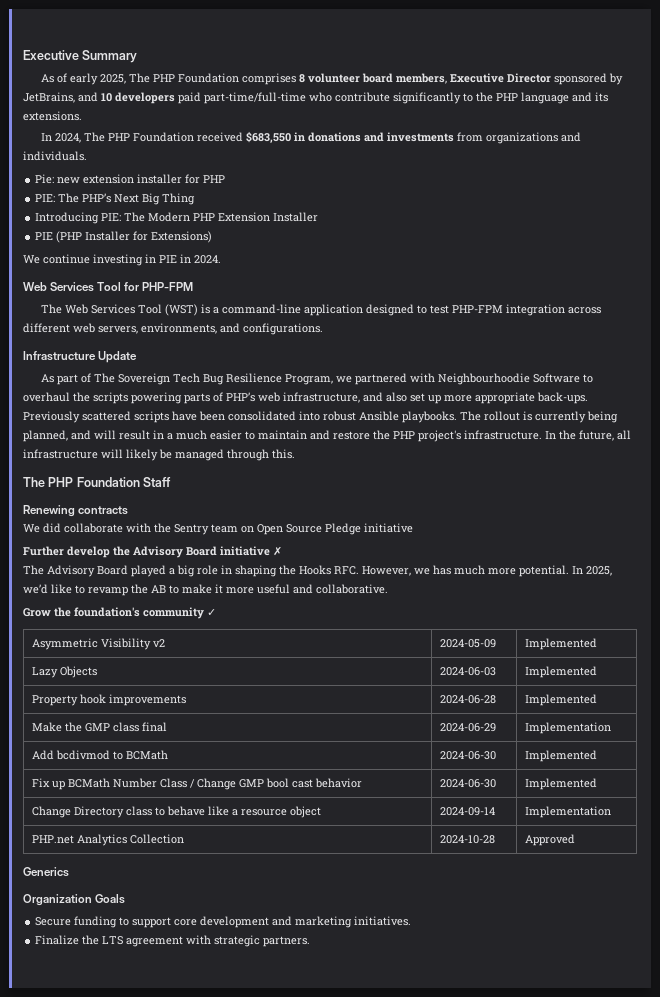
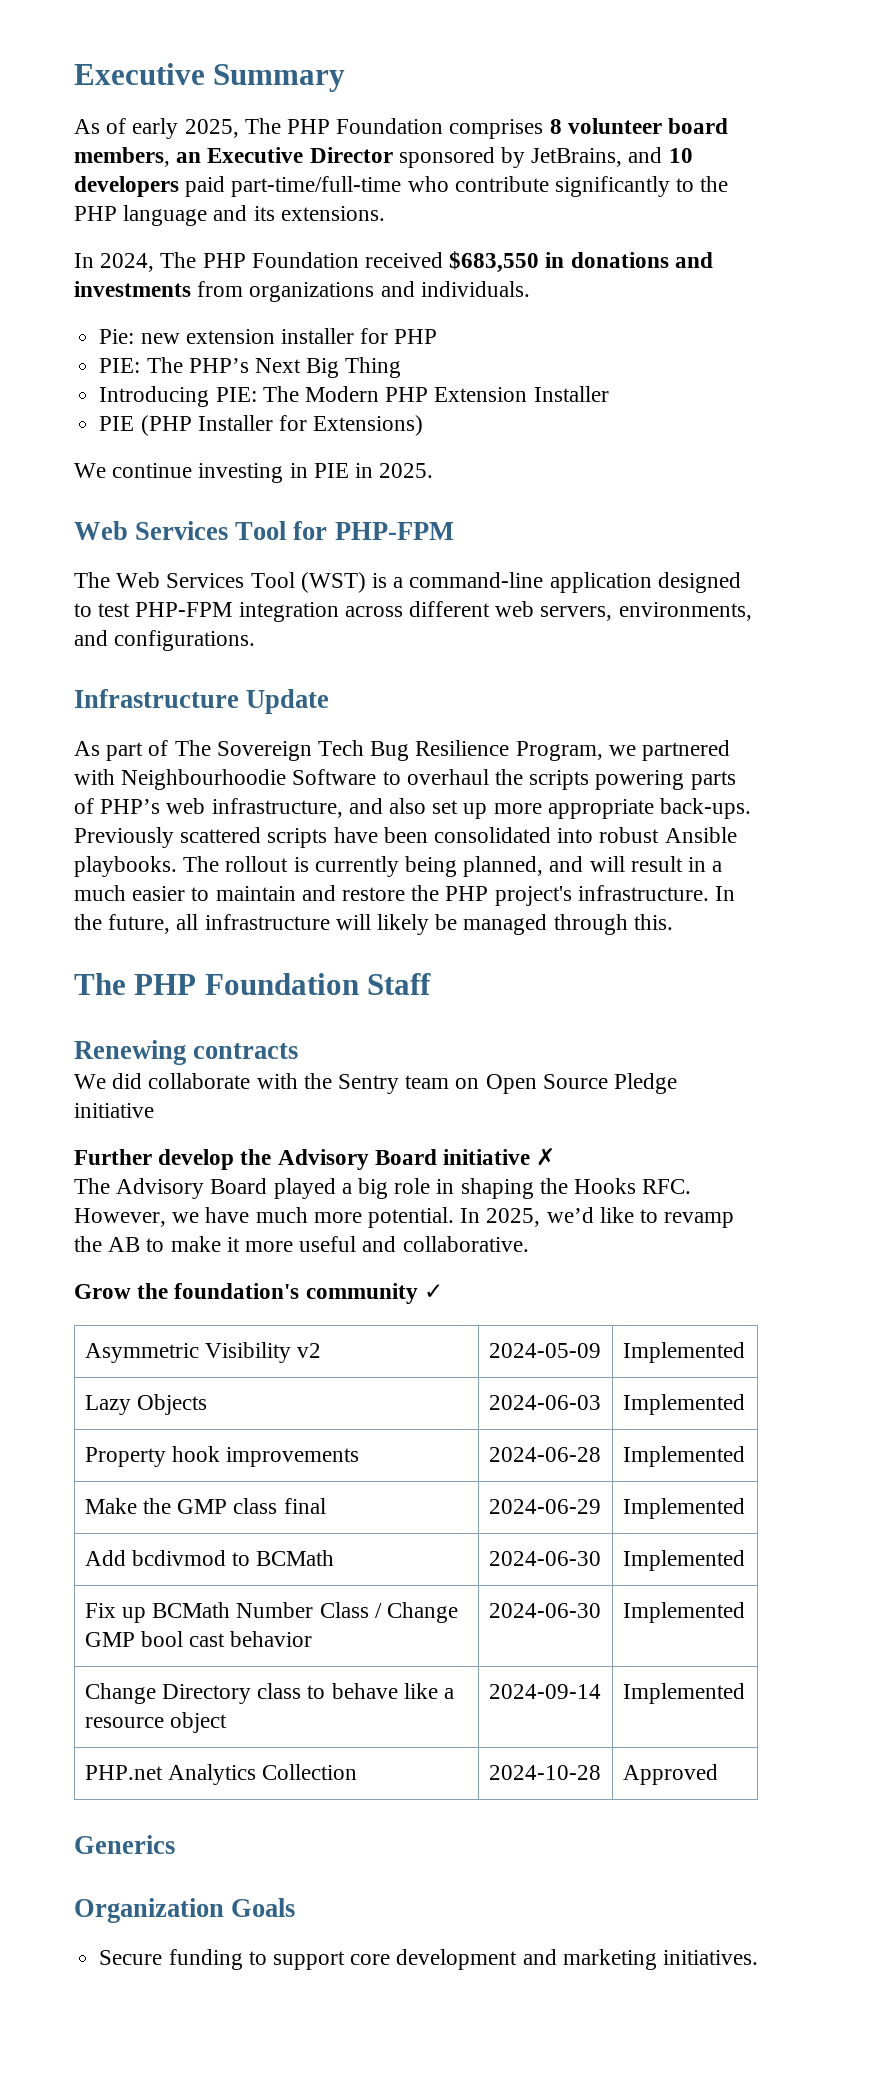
(447, 78) none -> [176,152,202,163] an
[194,255,221,264] 2024. -> [379,463,434,478] 2025.
[433,565,451,575] has -> [205,1207,250,1223] have
[524,722,611,734] Implementation -> [622,1498,745,1519] Implemented
[524,806,611,818] Implementation -> [622,1683,745,1704] Implemented
[35,935,311,947] // Finalize the LTS agreement with strategic partners. -> (758, 1957) none

